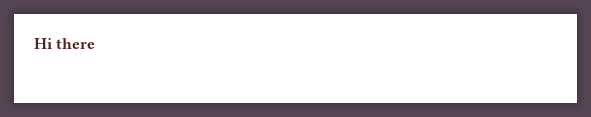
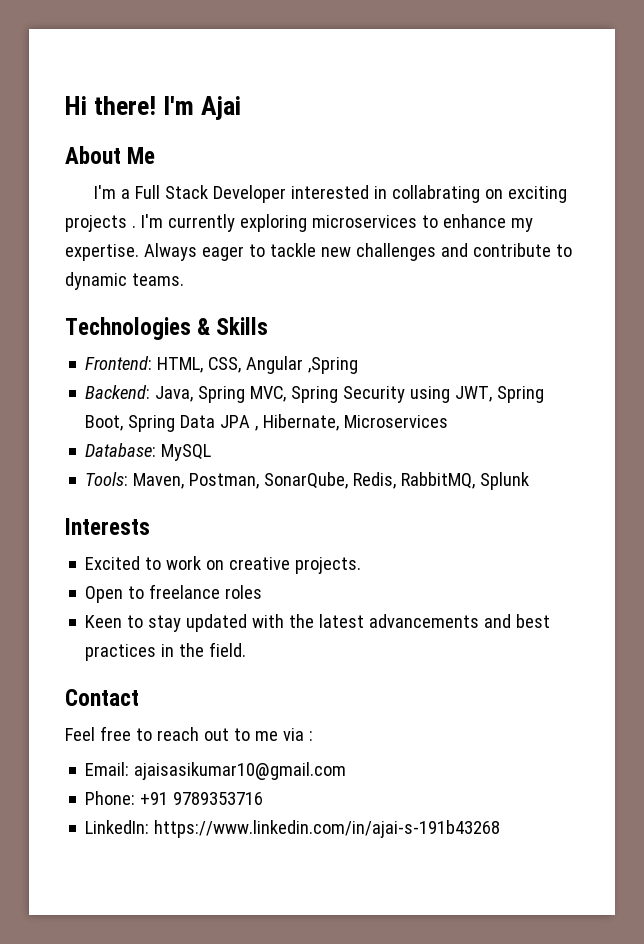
[56,38,96,49] there -> [94,96,242,120] [65,146,156,164] [94,185,568,203] [65,214,533,232] [65,243,572,261] [65,272,184,290] [65,317,269,340] [85,356,359,374] [85,385,545,403] [85,414,449,432] [85,443,212,461] [85,472,530,490] [65,518,150,535] [85,556,362,574] [85,584,263,603] [85,614,551,632] [85,642,247,661] [65,689,139,706] [65,726,313,741] [85,762,347,780] [85,791,264,805] [85,820,501,838] there! I'm Ajai // About Me // I'm a Full Stack Developer interested in collabrating on exciting projects . I'm currently exploring microservices to enhance my expertise. Always eager to tackle new challenges and contribute to dynamic teams. // Technologies & Skills // Frontend: HTML, CSS, Angular ,Spring // Backend: Java, Spring MVC, Spring Security using JWT, Spring Boot, Spring Data JPA , Hibernate, Microservices // Database: MySQL // Tools: Maven, Postman, SonarQube, Redis, RabbitMQ, Splunk // Interests // Excited to work on creative projects. // Open to freelance roles // Keen to stay updated with the latest advancements and best practices in the field. // Contact // Feel free to reach out to me via : // Email: ajaisasikumar10@gmail.com // Phone: +91 9789353716 // LinkedIn: https://www.linkedin.com/in/ajai-s-191b43268

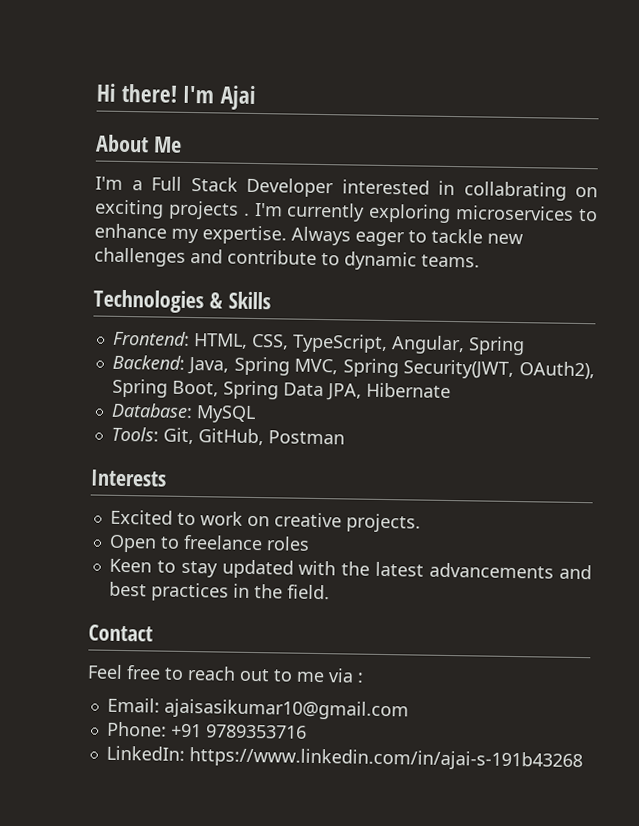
[246,356,359,374] Angular ,Spring -> [291,333,525,356] TypeScript, Angular, Spring
[343,386,493,403] Security using JWT, -> [403,359,595,380] Security(JWT, OAuth2),
[220,414,449,431] JPA , Hibernate, Microservices -> [325,382,451,401] JPA, Hibernate
[133,472,530,490] Maven, Postman, SonarQube, Redis, RabbitMQ, Splunk -> [162,427,345,446] Git, GitHub, Postman

